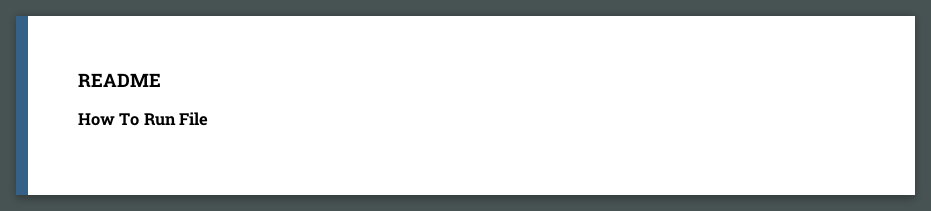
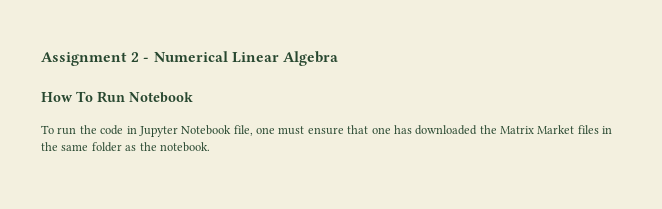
[78,73,161,87] [78,112,209,126] README // How To Run File -> [41,51,338,66] [41,91,193,103] [41,125,613,137] [41,142,210,152] Assignment 2 - Numerical Linear Algebra // How To Run Notebook // To run the code in Jupyter Notebook file, one must ensure that one has downloaded the Matrix Market files in the same folder as the notebook.

